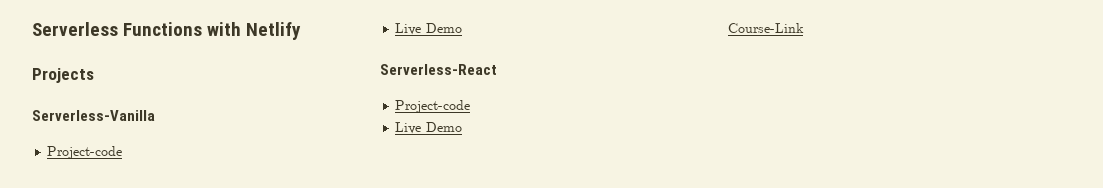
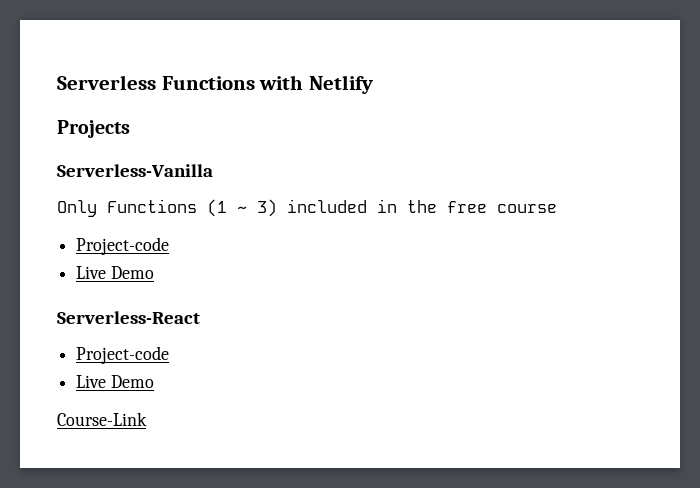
(155, 115) none -> [57,199,557,217] // Only Functions (1 ~ 3) included in the free course

